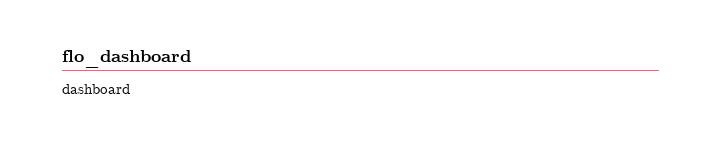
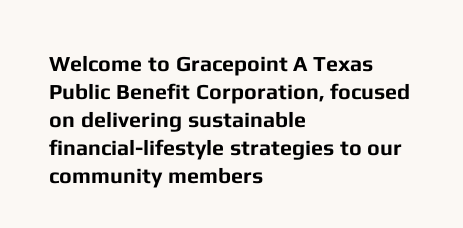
[62,50,191,68] [62,84,130,94] flo_dashboard // dashboard -> [49,55,374,76] [49,83,411,104] [49,111,306,132] [49,139,403,160] [49,167,263,188] Welcome to Gracepoint A Texas Public Benefit Corporation, focused on delivering sustainable financial-lifestyle strategies to our community members

